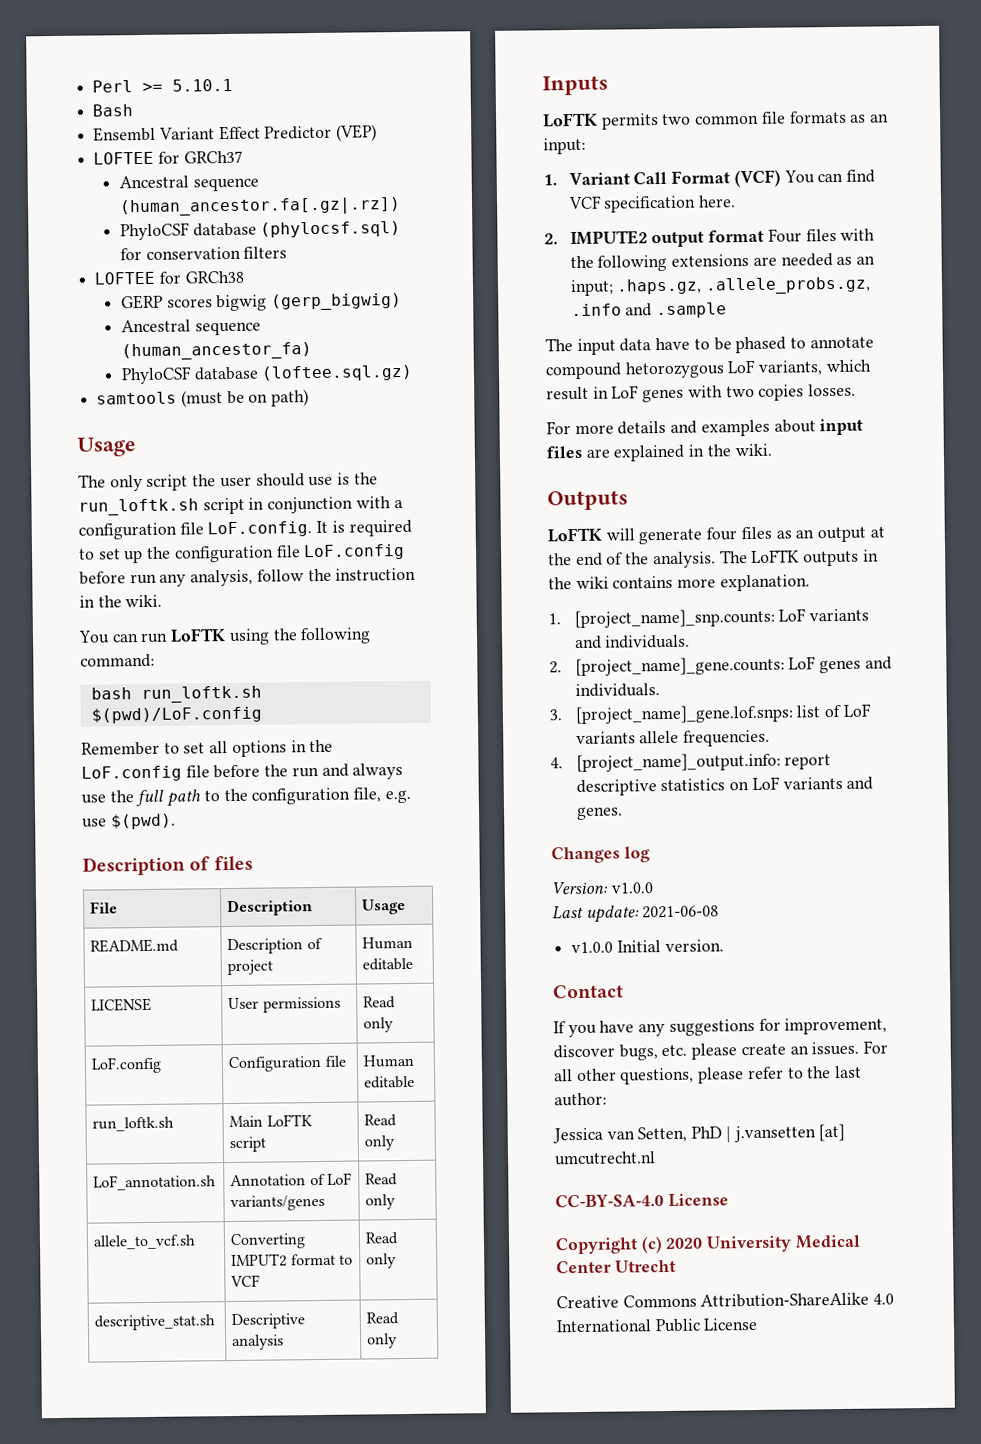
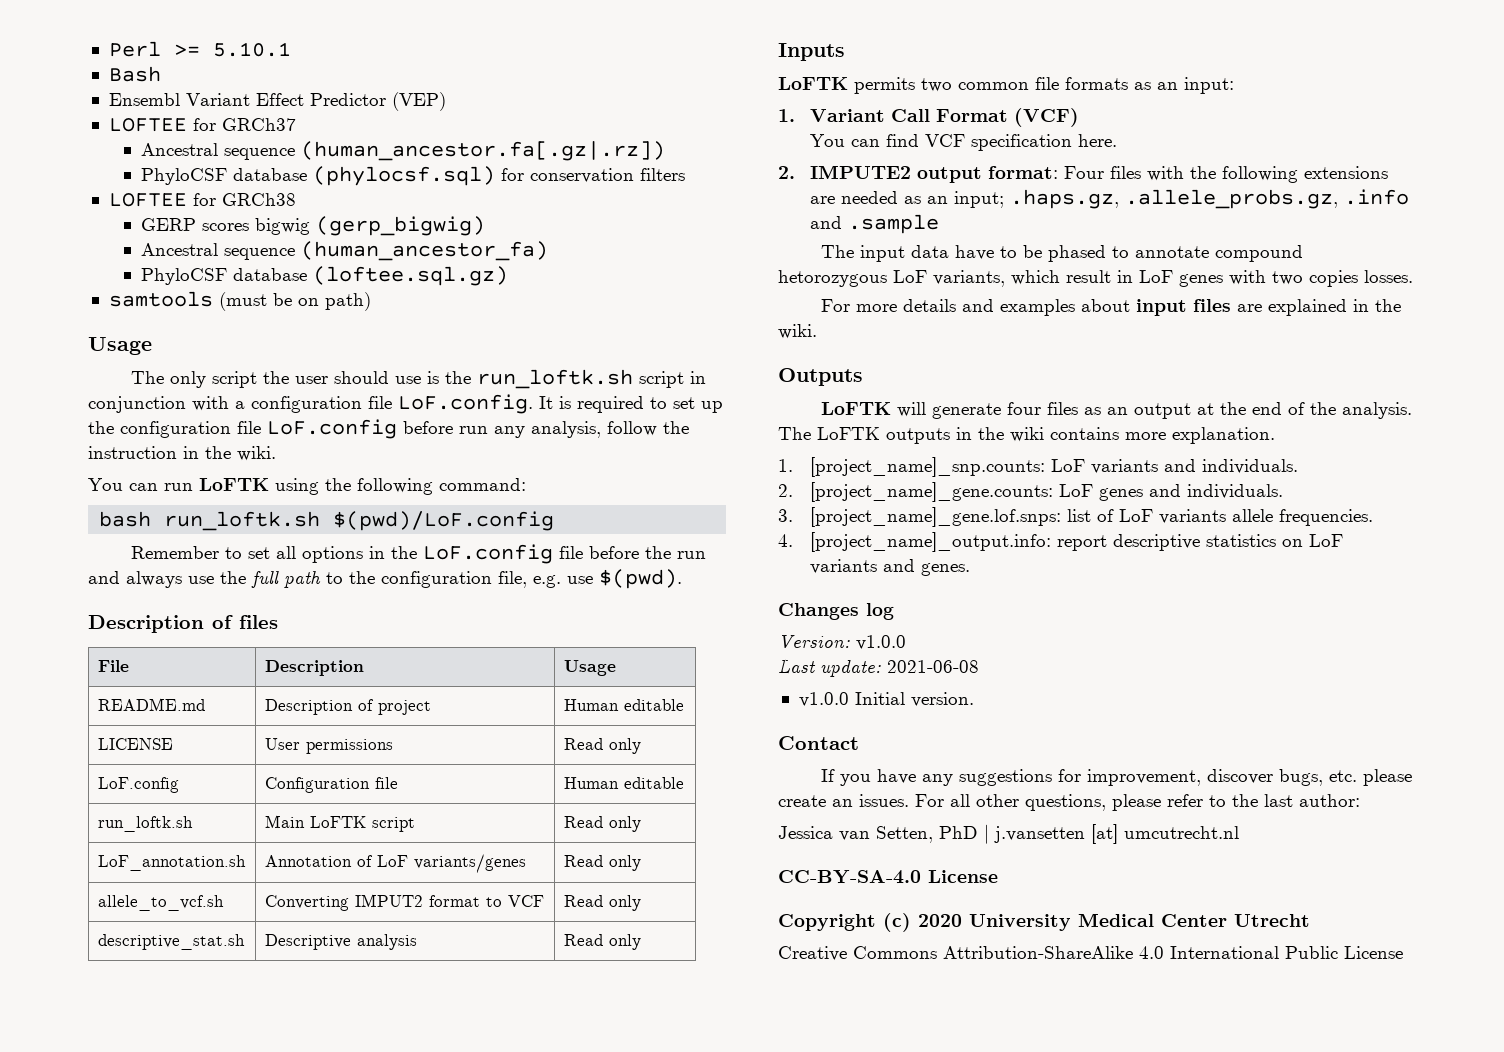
(781, 178) none -> (1080, 117) //
[708,229,765,243] format -> [988,166,1059,179] format:

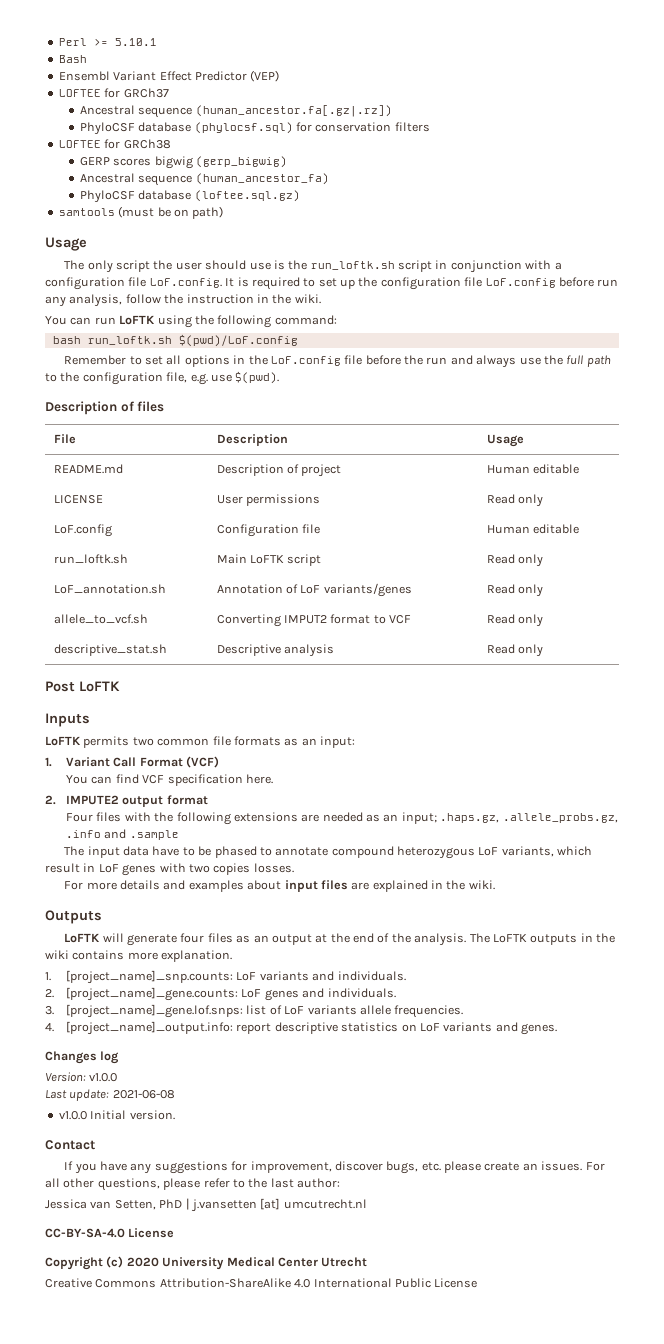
(641, 942) none -> [45,681,120,692] // Post LoFTK
[988,166,1059,179] format: -> [166,795,208,805] format //
[778,270,887,287] hetorozygous -> [397,846,476,859] heterozygous

